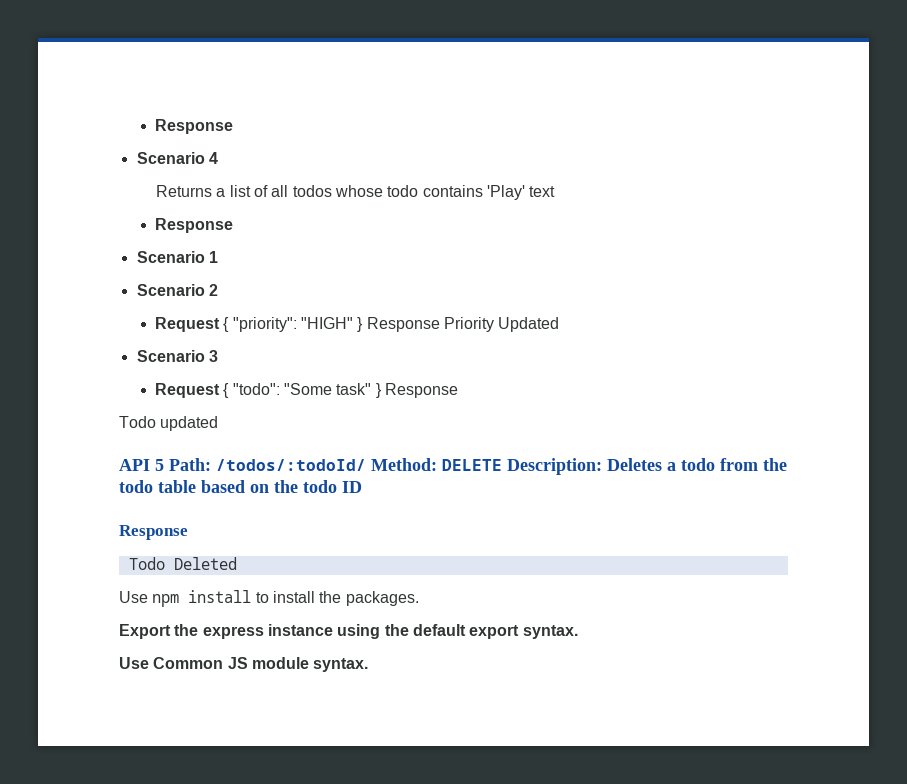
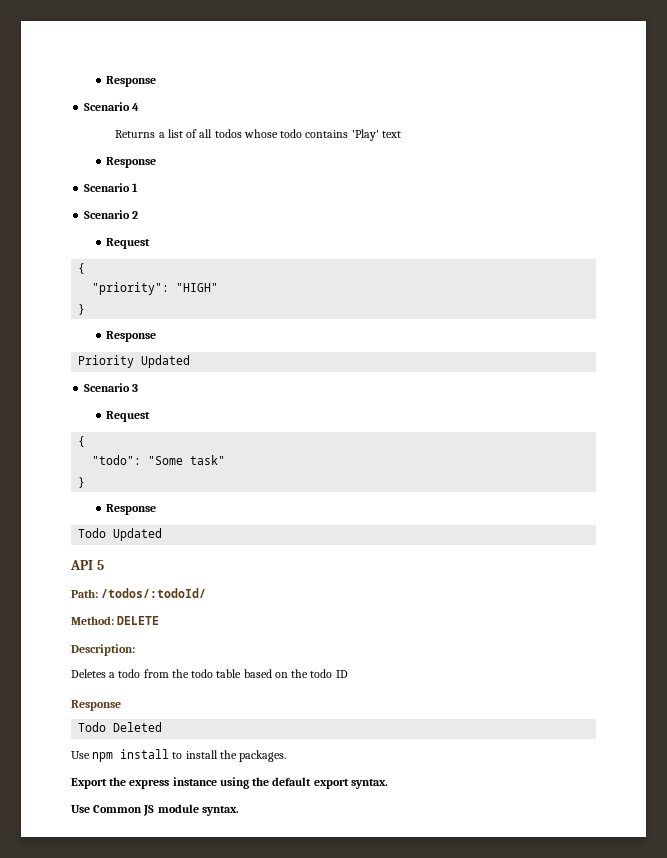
[223,317,230,332] { -> [78,263,86,274] // { //
[357,317,440,332] } Response -> [78,304,86,315] [106,331,157,342] // } // Response //
[223,383,230,398] { -> [78,436,86,447] // { //
[375,383,458,398] [119,416,219,431] } Response // Todo updated -> [78,477,86,488] [106,504,157,515] [78,528,163,541] // } // Response // Todo Updated
(164, 465) none -> (104, 565) //
(366, 465) none -> (207, 593) //
(502, 465) none -> (160, 620) //
(602, 466) none -> (135, 650) //

